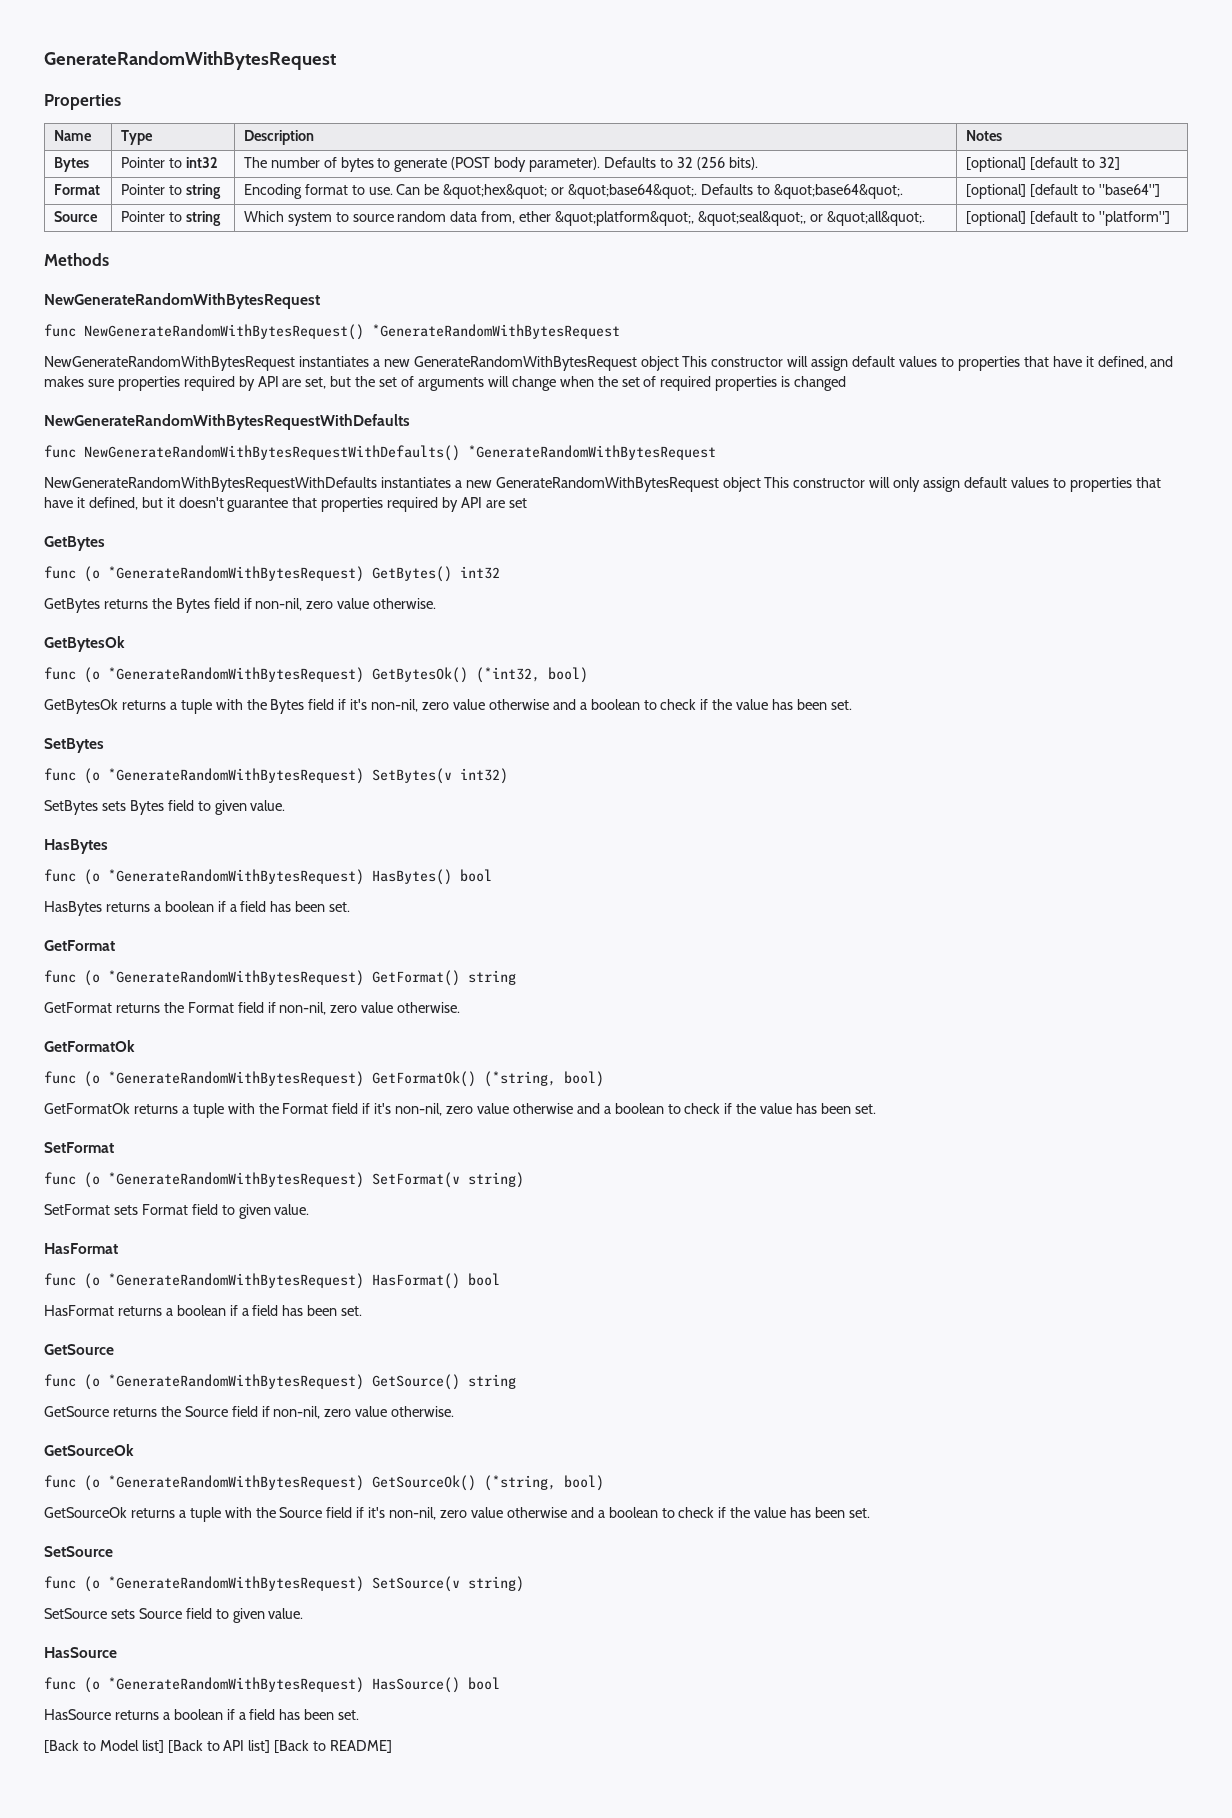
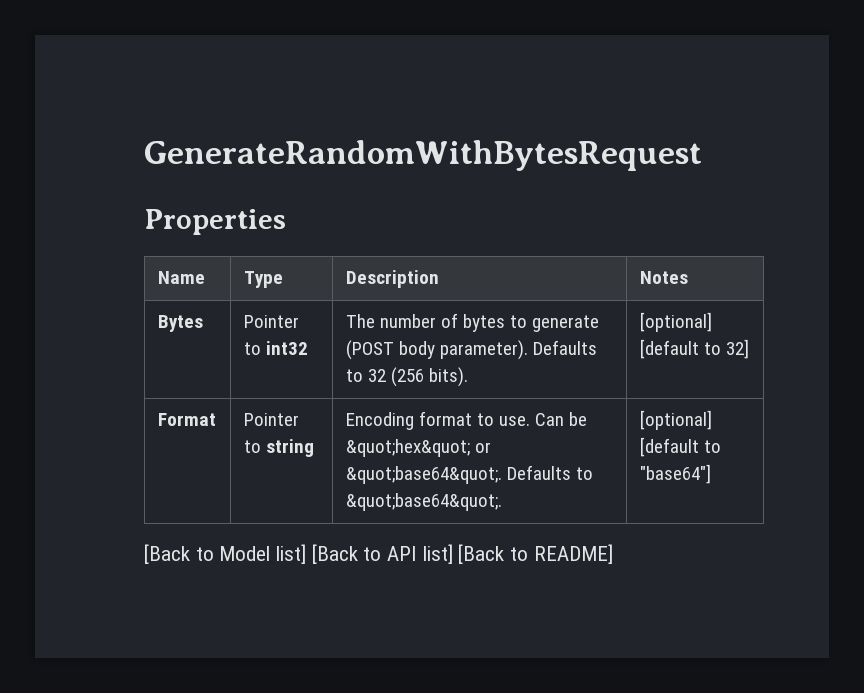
[53,211,98,222] [120,211,221,226] [243,211,925,226] [965,211,1170,226] [44,253,109,266] [44,293,320,309] [44,324,620,340] [44,356,1174,371] [44,376,847,391] [44,414,410,430] [44,445,716,461] [44,477,1161,492] [44,497,527,512] [44,536,105,551] [44,566,500,582] [44,598,437,613] [44,636,125,652] [44,667,588,683] [44,699,852,714] [44,738,104,753] [44,768,508,784] [44,800,286,815] [44,839,108,854] [44,869,492,885] [44,901,351,916] [44,940,115,951] [44,970,516,986] [44,1002,461,1015] [44,1040,135,1052] [44,1071,604,1087] [44,1103,876,1118] [44,1142,114,1153] [44,1172,524,1188] [44,1204,310,1219] [44,1243,118,1254] [44,1273,500,1289] [44,1305,363,1316] [44,1344,114,1355] [44,1374,516,1390] [44,1406,455,1419] [44,1444,134,1456] [44,1475,604,1491] [44,1507,870,1522] [44,1546,113,1557] [44,1576,524,1592] [44,1608,304,1623] [44,1647,117,1658] [44,1677,500,1693] [44,1709,360,1720] // Source | Pointer to string | Which system to source random data from, ether &quot;platform&quot;, &quot;seal&quot;, or &quot;all&quot;. | [optional] [default to "platform"] // Methods // NewGenerateRandomWithBytesRequest // func NewGenerateRandomWithBytesRequest() *GenerateRandomWithBytesRequest // NewGenerateRandomWithBytesRequest instantiates a new GenerateRandomWithBytesRequest object This constructor will assign default values to properties that have it defined, and makes sure properties required by API are set, but the set of arguments will change when the set of required properties is changed // NewGenerateRandomWithBytesRequestWithDefaults // func NewGenerateRandomWithBytesRequestWithDefaults() *GenerateRandomWithBytesRequest // NewGenerateRandomWithBytesRequestWithDefaults instantiates a new GenerateRandomWithBytesRequest object This constructor will only assign default values to properties that have it defined, but it doesn't guarantee that properties required by API are set // GetBytes // func (o *GenerateRandomWithBytesRequest) GetBytes() int32 // GetBytes returns the Bytes field if non-nil, zero value otherwise. // GetBytesOk // func (o *GenerateRandomWithBytesRequest) GetBytesOk() (*int32, bool) // GetBytesOk returns a tuple with the Bytes field if it's non-nil, zero value otherwise and a boolean to check if the value has been set. // SetBytes // func (o *GenerateRandomWithBytesRequest) SetBytes(v int32) // SetBytes sets Bytes field to given value. // HasBytes // func (o *GenerateRandomWithBytesRequest) HasBytes() bool // HasBytes returns a boolean if a field has been set. // GetFormat // func (o *GenerateRandomWithBytesRequest) GetFormat() string // GetFormat returns the Format field if non-nil, zero value otherwise. // GetFormatOk // func (o *GenerateRandomWithBytesRequest) GetFormatOk() (*string, bool) // GetFormatOk returns a tuple with the Format field if it's non-nil, zero value otherwise and a boolean to check if the value has been set. // SetFormat // func (o *GenerateRandomWithBytesRequest) SetFormat(v string) // SetFormat sets Format field to given value. // HasFormat // func (o *GenerateRandomWithBytesRequest) HasFormat() bool // HasFormat returns a boolean if a field has been set. // GetSource // func (o *GenerateRandomWithBytesRequest) GetSource() string // GetSource returns the Source field if non-nil, zero value otherwise. // GetSourceOk // func (o *GenerateRandomWithBytesRequest) GetSourceOk() (*string, bool) // GetSourceOk returns a tuple with the Source field if it's non-nil, zero value otherwise and a boolean to check if the value has been set. // SetSource // func (o *GenerateRandomWithBytesRequest) SetSource(v string) // SetSource sets Source field to given value. // HasSource // func (o *GenerateRandomWithBytesRequest) HasSource() bool // HasSource returns a boolean if a field has been set. -> (711, 474) none

